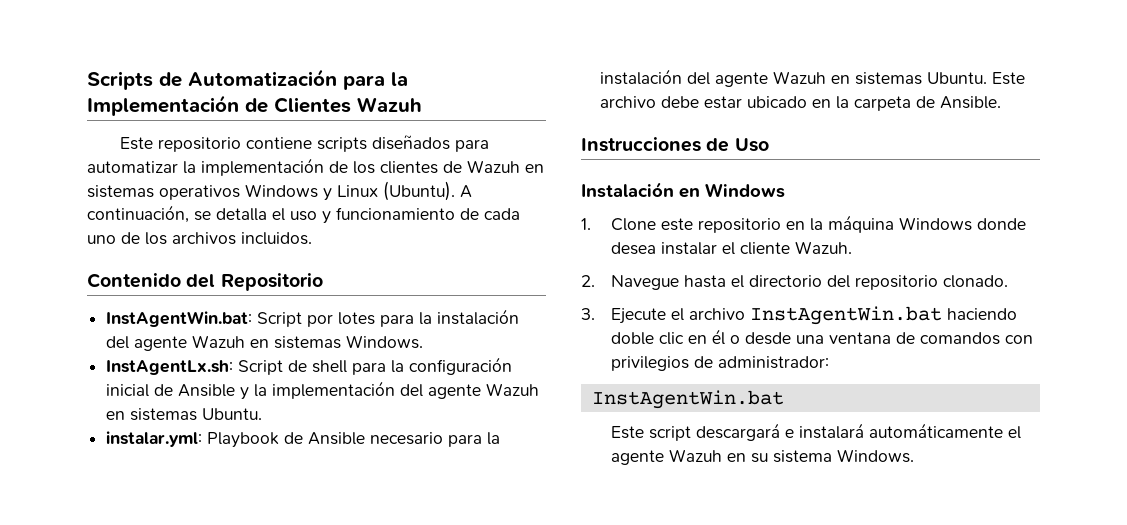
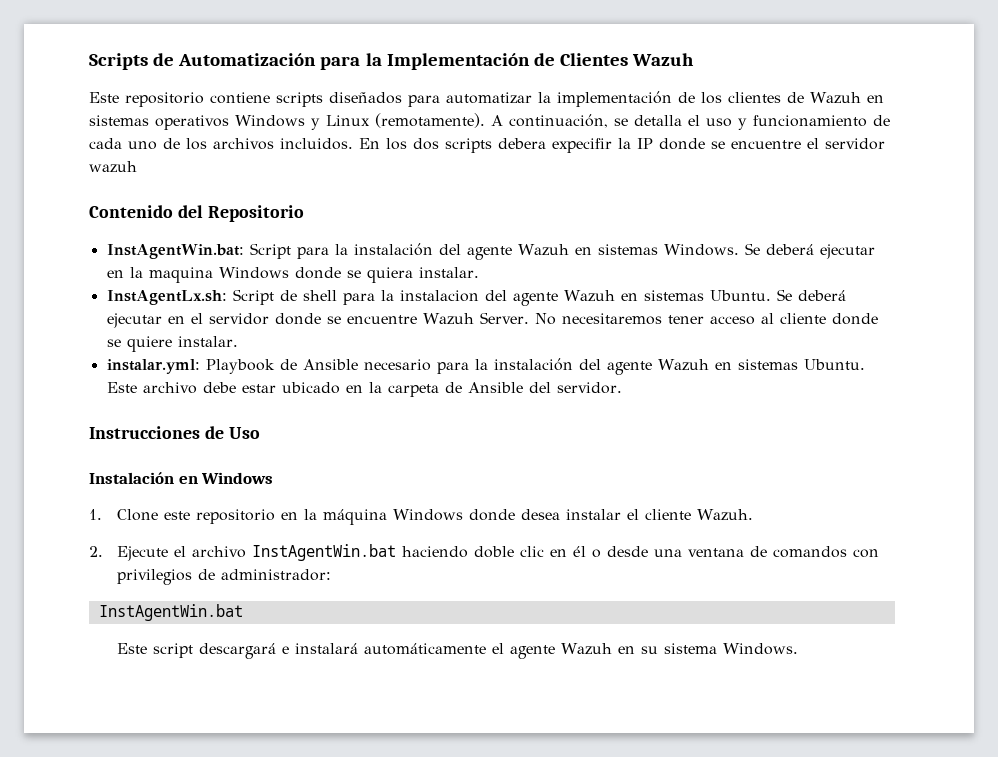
[383,181,455,201] (Ubuntu). -> [375,113,485,128] (remotamente).
(312, 238) none -> [359,138,885,153] [89,161,137,173] En los dos scripts debera expecifir la IP donde se encuentre el servidor wazuh
[307,312,376,327] por lotes -> (291, 251) none
(424, 342) none -> [744,243,875,259] [106,267,479,283] Se deberá ejecutar en la maquina Windows donde se quiera instalar.
[409,357,513,375] [106,381,540,400] [106,408,263,421] configuración inicial de Ansible y la implementación del agente Wazuh en sistemas Ubuntu. -> [399,289,846,306] [106,312,878,328] [106,336,238,352] instalacion del agente Wazuh en sistemas Ubuntu. Se deberá ejecutar en el servidor donde se encuentre Wazuh Server. No necesitaremos tener acceso al cliente donde se quiere instalar.
[940,96,1002,109] Ansible. -> [467,382,622,394] Ansible del servidor.
[611,275,1009,290] [581,308,595,320] Navegue hasta el directorio del repositorio clonado. // 3. -> (103, 551) none

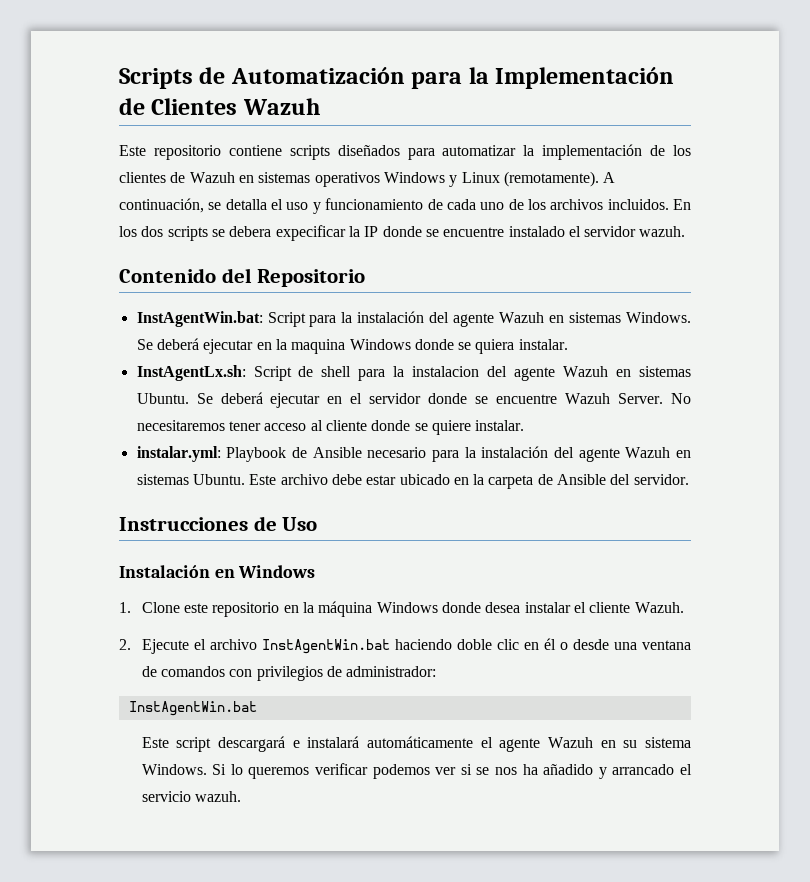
[498,138,612,153] debera expecifir -> [211,225,346,241] se debera expecificar
[807,138,885,150] [89,161,137,173] el servidor wazuh -> [508,226,686,237] instalado el servidor wazuh.
(798, 649) none -> [212,763,692,779] [141,791,242,802] Si lo queremos verificar podemos ver si se nos ha añadido y arrancado el servicio wazuh.

